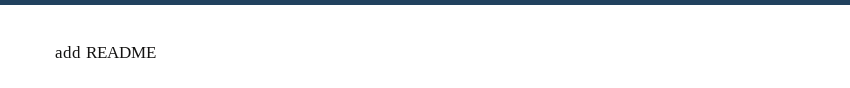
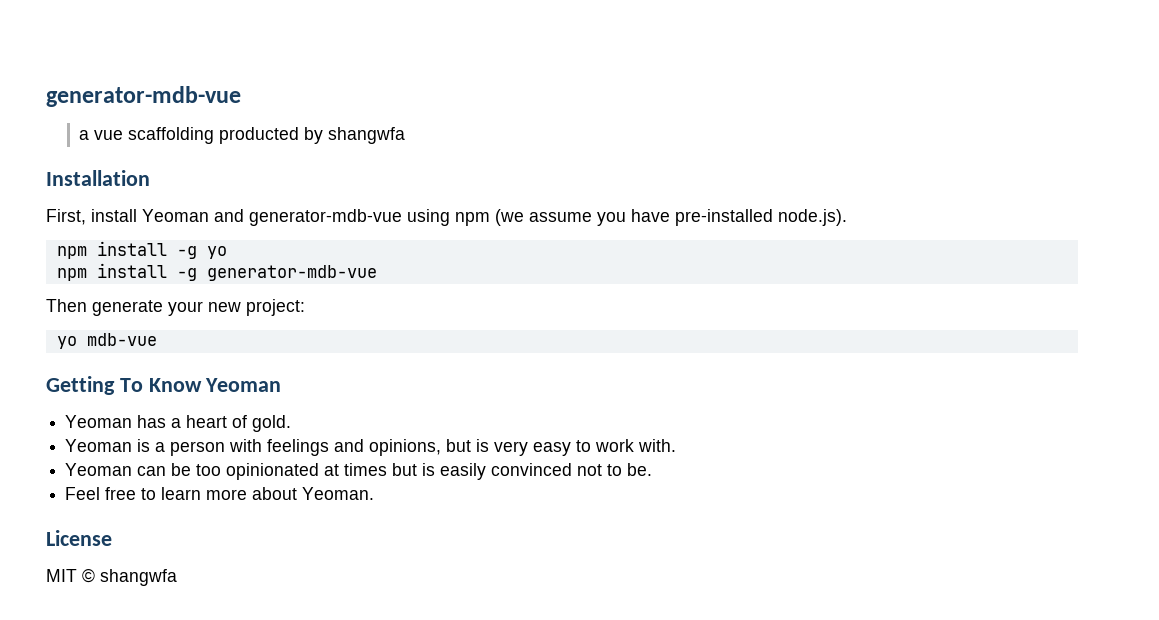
[55,46,156,58] add README -> [46,86,241,107] [79,127,406,144] [46,170,150,186] [46,209,847,226] [56,241,227,259] [56,263,377,281] [46,299,305,316] [56,333,157,349] [46,376,282,395] [65,415,292,432] [65,439,677,456] [65,463,653,480] [65,487,375,500] [46,530,112,546] [46,568,177,586] generator-mdb-vue // a vue scaffolding producted by shangwfa // Installation // First, install Yeoman and generator-mdb-vue using npm (we assume you have pre-installed node.js). // npm install -g yo // npm install -g generator-mdb-vue // Then generate your new project: // yo mdb-vue // Getting To Know Yeoman // Yeoman has a heart of gold. // Yeoman is a person with feelings and opinions, but is very easy to work with. // Yeoman can be too opinionated at times but is easily convinced not to be. // Feel free to learn more about Yeoman. // License // MIT © shangwfa

